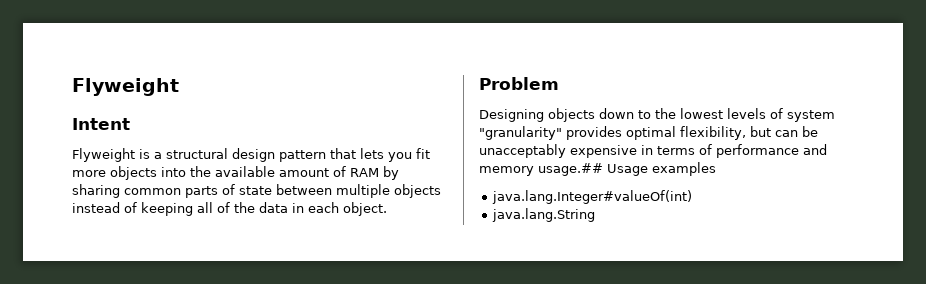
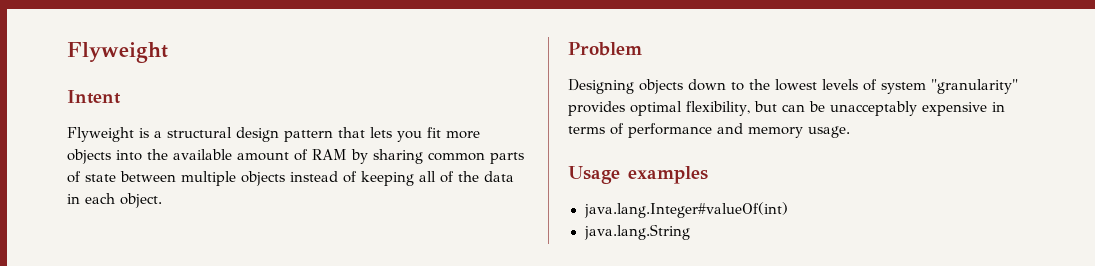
[538,163,603,176] usage.## -> [808,126,850,138] usage. //

